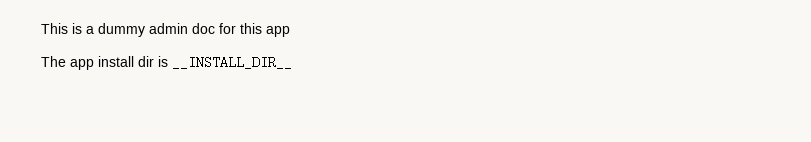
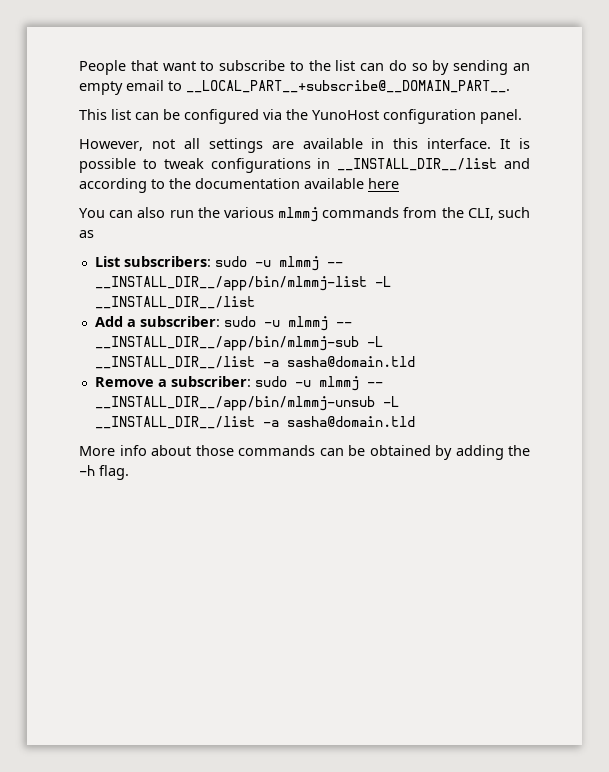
[41,23,290,37] [41,56,292,70] This is a dummy admin doc for this app // The app install dir is __INSTALL_DIR__ -> [79,60,530,75] [79,80,510,95] [79,109,522,124] [79,138,530,153] [79,158,530,173] [79,178,399,193] [79,207,530,222] [79,230,94,238] [94,256,343,271] [94,276,391,291] [94,296,255,309] [94,316,352,331] [94,336,383,351] [94,356,415,369] [94,376,383,391] [94,396,399,411] [94,416,415,429] [79,445,530,460] [79,465,129,480] People that want to subscribe to the list can do so by sending an empty email to __LOCAL_PART__+subscribe@__DOMAIN_PART__. // This list can be configured via the YunoHost configuration panel. // However, not all settings are available in this interface. It is possible to tweak configurations in __INSTALL_DIR__/list and according to the documentation available here // You can also run the various mlmmj commands from the CLI, such as // List subscribers: sudo -u mlmmj -- __INSTALL_DIR__/app/bin/mlmmj-list -L __INSTALL_DIR__/list // Add a subscriber: sudo -u mlmmj -- __INSTALL_DIR__/app/bin/mlmmj-sub -L __INSTALL_DIR__/list -a sasha@domain.tld // Remove a subscriber: sudo -u mlmmj -- __INSTALL_DIR__/app/bin/mlmmj-unsub -L __INSTALL_DIR__/list -a sasha@domain.tld // More info about those commands can be obtained by adding the -h flag.

